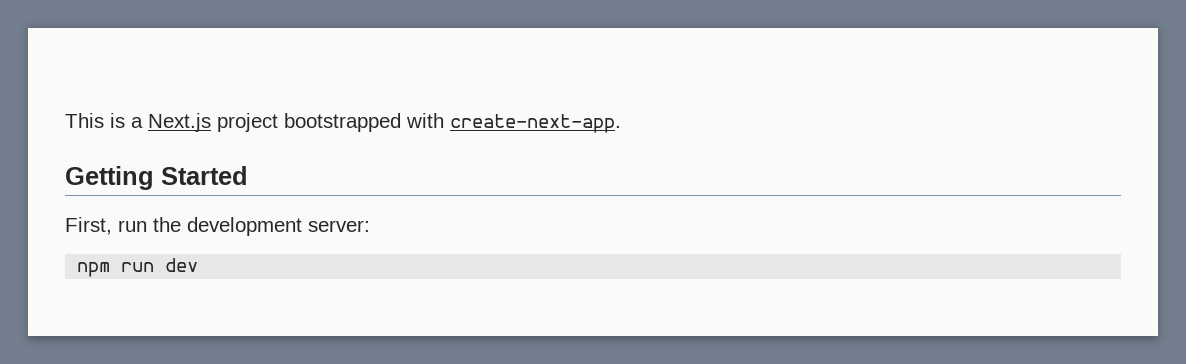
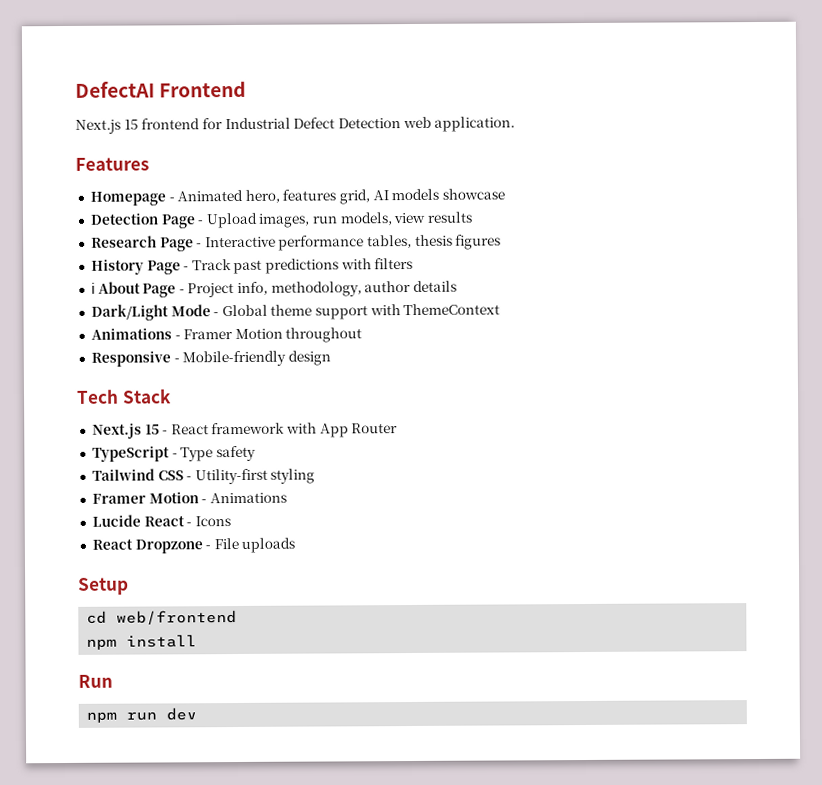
[65,113,621,133] [65,166,248,190] [65,217,370,236] This is a Next.js project bootstrapped with create-next-app. // Getting Started // First, run the development server: -> [75,80,247,98] [75,116,516,134] [75,157,149,171] [89,188,506,206] [89,211,474,229] [90,234,502,252] [90,257,414,275] [90,280,458,298] [90,303,501,321] [90,327,363,343] [90,350,331,367] [76,388,172,404] [91,422,399,439] [91,445,256,462] [91,468,316,485] [91,492,287,504] [91,514,231,527] [91,537,296,554] [78,577,129,595] [86,610,238,625] [86,634,198,650] [78,674,113,688] DefectAI Frontend // Next.js 15 frontend for Industrial Defect Detection web application. // Features // Homepage - Animated hero, features grid, AI models showcase // Detection Page - Upload images, run models, view results // Research Page - Interactive performance tables, thesis figures // History Page - Track past predictions with filters // ℹ About Page - Project info, methodology, author details // Dark/Light Mode - Global theme support with ThemeContext // Animations - Framer Motion throughout // Responsive - Mobile-friendly design // Tech Stack // Next.js 15 - React framework with App Router // TypeScript - Type safety // Tailwind CSS - Utility-first styling // Framer Motion - Animations // Lucide React - Icons // React Dropzone - File uploads // Setup // cd web/frontend // npm install // Run

